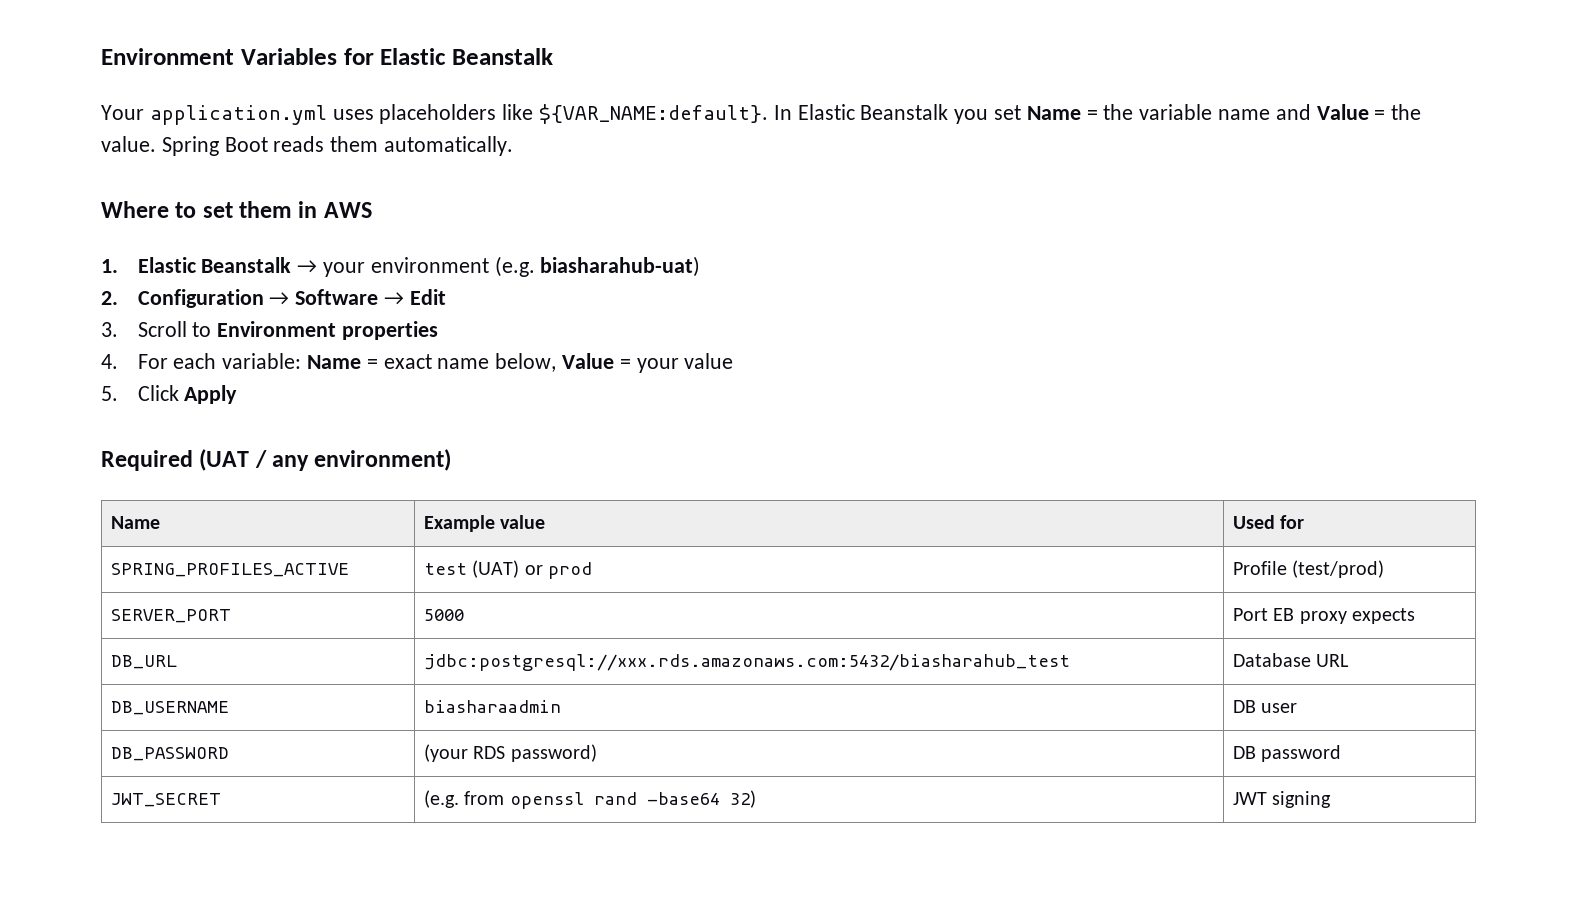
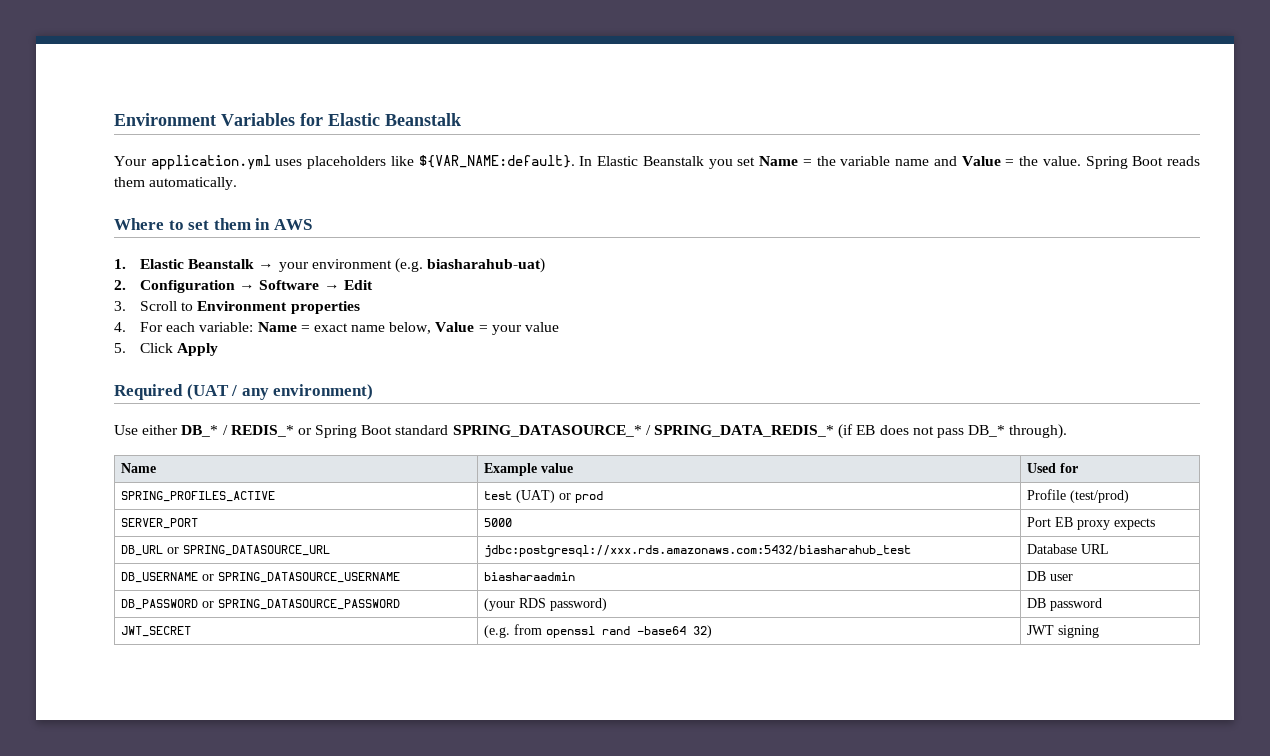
(452, 460) none -> [114,424,1068,439] // Use either DB_* / REDIS_* or Spring Boot standard SPRING_DATASOURCE_* / SPRING_DATA_REDIS_* (if EB does not pass DB_* through).
(178, 662) none -> [166,545,330,556] or SPRING_DATASOURCE_URL
(230, 708) none -> [201,572,400,583] or SPRING_DATASOURCE_USERNAME
(230, 754) none -> [201,599,400,610] or SPRING_DATASOURCE_PASSWORD

